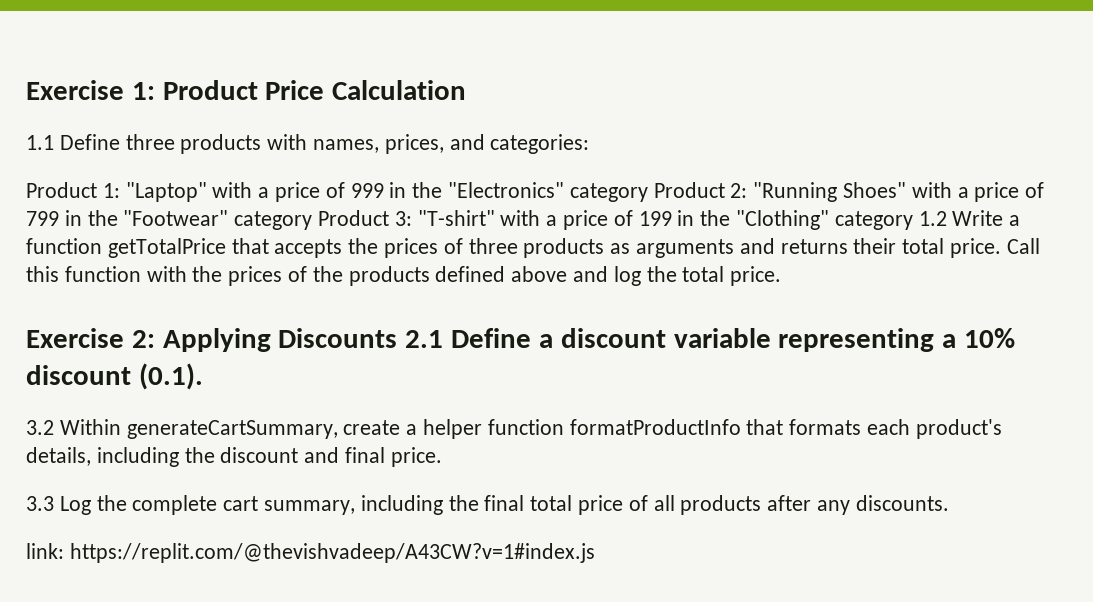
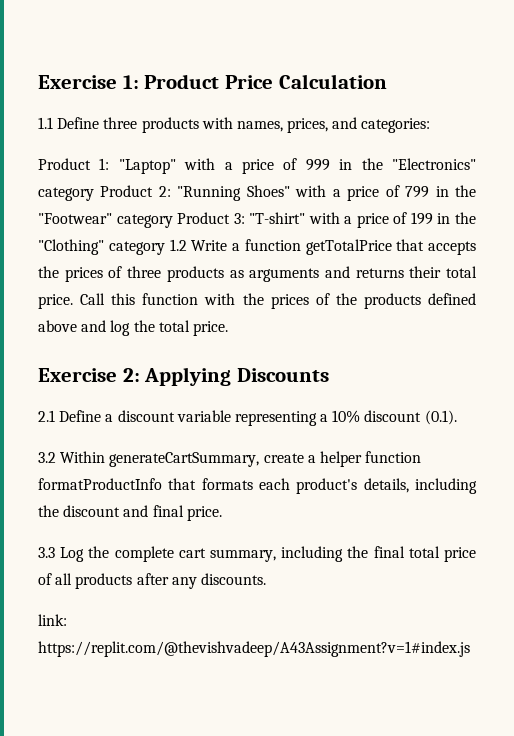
(398, 338) none -> (330, 375) //
[69,543,595,563] https://replit.com/@thevishvadeep/A43CW?v=1#index.js -> [38,641,470,657] https://replit.com/@thevishvadeep/A43Assignment?v=1#index.js

